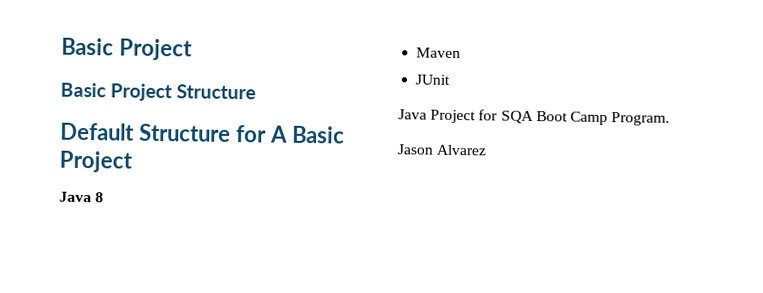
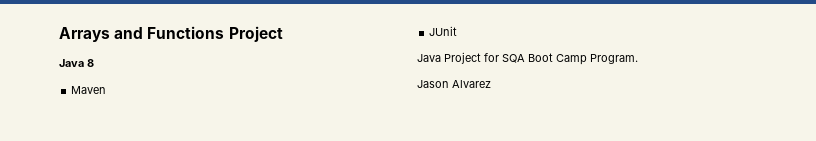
[61,37,193,61] [60,82,257,102] [60,122,345,144] Basic Project // Basic Project Structure // Default Structure for A Basic -> [59,26,225,42] Arrays and Functions

